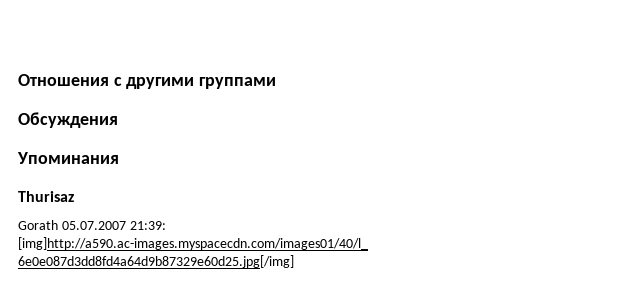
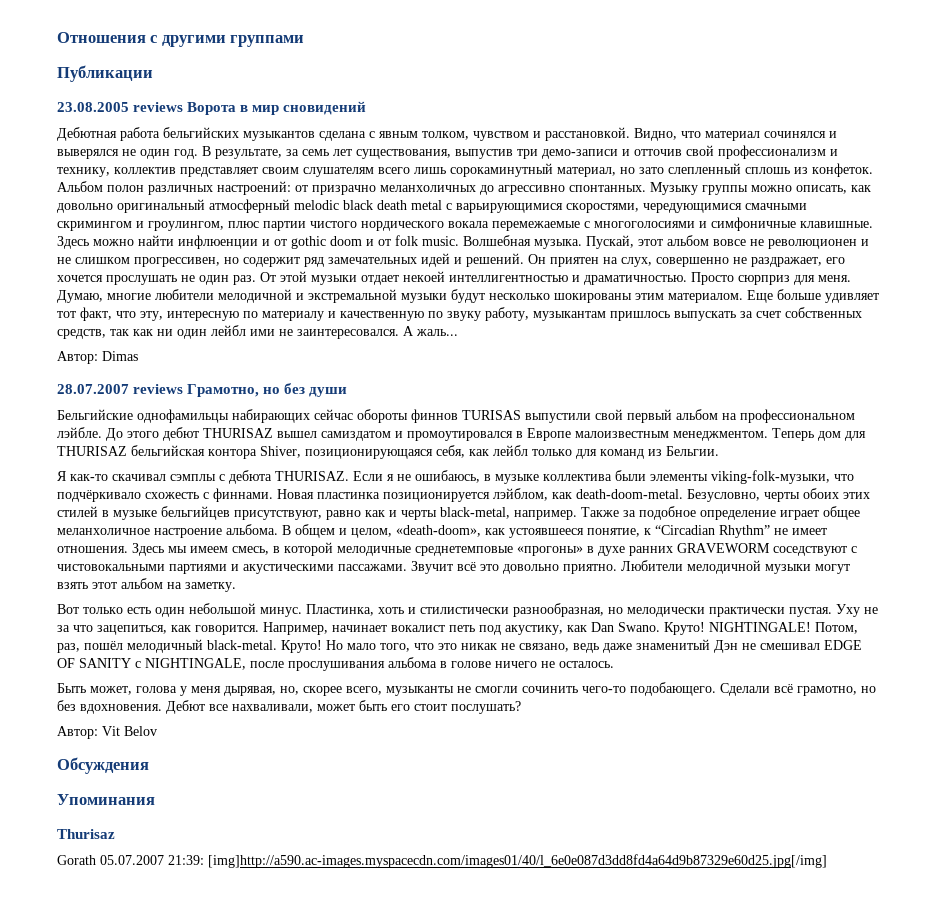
(277, 83) none -> [57,65,153,82] [57,101,367,115] [57,127,837,141] [57,145,838,159] [57,163,873,177] [57,181,871,195] [57,199,807,213] [57,217,873,231] [57,235,869,249] [57,253,845,267] [57,271,851,285] [57,289,879,303] [57,307,862,321] [57,325,458,339] [57,351,138,364] [57,383,348,397] [57,409,855,423] [57,427,866,441] [57,445,719,459] [57,470,854,484] [57,488,870,502] [57,506,860,520] [57,524,827,538] [57,542,857,556] [57,560,850,574] [57,578,236,592] [57,603,878,617] [57,622,858,635] [57,639,862,653] [57,657,614,671] [57,682,876,696] [57,700,521,714] [57,726,157,739] // Публикации // 23.08.2005 reviews Ворота в мир сновидений // Дебютная работа бельгийских музыкантов сделана с явным толком, чувством и расстановкой. Видно, что материал сочинялся и выверялся не один год. В результате, за семь лет существования, выпустив три демо-записи и отточив свой профессионализм и технику, коллектив представляет своим слушателям всего лишь сорокаминутный материал, но зато слепленный сплошь из конфеток. Альбом полон различных настроений: от призрачно меланхоличных до агрессивно спонтанных. Музыку группы можно описать, как довольно оригинальный атмосферный melodic black death metal с варьирующимися скоростями, чередующимися смачными скримингом и гроулингом, плюс партии чистого нордического вокала перемежаемые с многоголосиями и симфоничные клавишные. Здесь можно найти инфлюенции и от gothic doom и от folk music. Волшебная музыка. Пускай, этот альбом вовсе не революционен и не слишком прогрессивен, но содержит ряд замечательных идей и решений. Он приятен на слух, совершенно не раздражает, его хочется прослушать не один раз. От этой музыки отдает некоей интеллигентностью и драматичностью. Просто сюрприз для меня. Думаю, многие любители мелодичной и экстремальной музыки будут несколько шокированы этим материалом. Еще больше удивляет тот факт, что эту, интересную по материалу и качественную по звуку работу, музыкантам пришлось выпускать за счет собственных средств, так как ни один лейбл ими не заинтересовался. А жаль... // Автор: Dimas // 28.07.2007 reviews Грамотно, но без души // Бельгийские однофамильцы набирающих сейчас обороты финнов TURISAS выпустили свой первый альбом на профессиональном лэйбле. До этого дебют THURISAZ вышел самиздатом и промоутировался в Европе малоизвестным менеджментом. Теперь дом для THURISAZ бельгийская контора Shiver, позиционирующаяся себя, как лейбл только для команд из Бельгии. // Я как-то скачивал сэмплы с дебюта THURISAZ. Если я не ошибаюсь, в музыке коллектива были элементы viking-folk-музыки, что подчёркивало схожесть с финнами. Новая пластинка позиционируется лэйблом, как death-doom-metal. Безусловно, черты обоих этих стилей в музыке бельгийцев присутствуют, равно как и черты black-metal, например. Также за подобное определение играет общее меланхоличное настроение альбома. В общем и целом, «death-doom», как устоявшееся понятие, к “Circadian Rhythm” не имеет отношения. Здесь мы имеем смесь, в которой мелодичные среднетемповые «прогоны» в духе ранних GRAVEWORM соседствуют с чистовокальными партиями и акустическими пассажами. Звучит всё это довольно приятно. Любители мелодичной музыки могут взять этот альбом на заметку. // Вот только есть один небольшой минус. Пластинка, хоть и стилистически разнообразная, но мелодически практически пустая. Уху не за что зацепиться, как говорится. Например, начинает вокалист петь под акустику, как Dan Swano. Круто! NIGHTINGALE! Потом, раз, пошёл мелодичный black-metal. Круто! Но мало того, что это никак не связано, ведь даже знаменитый Дэн не смешивал EDGE OF SANITY с NIGHTINGALE, после прослушивания альбома в голове ничего не осталось. // Быть может, голова у меня дырявая, но, скорее всего, музыканты не смогли сочинить чего-то подобающего. Сделали всё грамотно, но без вдохновения. Дебют все нахваливали, может быть его стоит послушать? // Автор: Vit Belov

